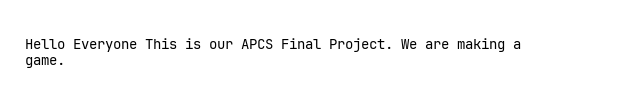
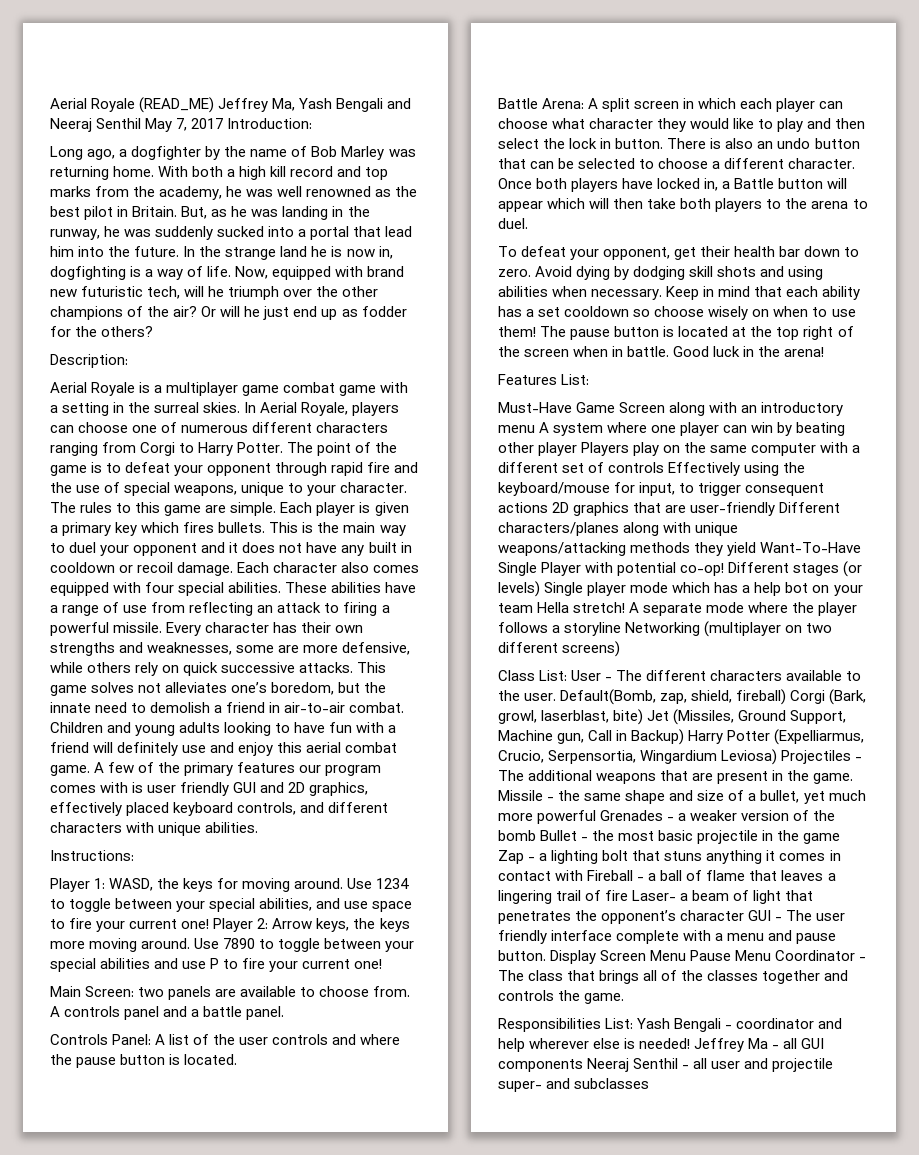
[25,38,521,52] [25,57,65,68] Hello Everyone This is our APCS Final Project. We are making a game. -> [50,97,412,113] [50,118,313,132] [50,146,416,160] [50,166,389,180] [50,186,418,200] [50,206,370,220] [50,226,413,240] [50,246,393,260] [50,266,405,280] [50,286,379,300] [50,306,407,320] [50,326,154,337] [50,354,128,368] [50,382,409,396] [50,402,400,416] [50,422,389,433] [50,442,398,456] [50,462,419,476] [50,482,408,496] [50,502,409,516] [50,522,406,536] [50,542,412,556] [50,562,420,576] [50,582,417,596] [50,602,390,616] [50,622,364,636] [50,642,411,656] [50,662,387,676] [50,682,387,696] [50,702,405,713] [50,722,397,736] [50,742,398,756] [50,762,382,776] [50,782,369,796] [50,802,389,816] [50,822,259,836] [50,850,134,861] [50,878,410,892] [50,898,413,912] [50,918,410,932] [50,938,415,952] [50,958,383,972] [50,986,411,1000] [50,1006,285,1020] [50,1034,401,1045] [50,1054,238,1068] [498,98,844,112] [498,118,866,132] [498,138,860,149] [498,158,856,169] [498,178,848,192] [498,198,868,212] [498,218,528,229] [498,246,860,260] [498,266,824,280] [498,286,861,300] [498,306,856,320] [498,326,854,340] [498,346,825,357] [498,374,590,385] [498,402,844,416] [498,422,846,436] [498,442,861,456] [498,462,806,476] [498,482,825,496] [498,502,841,516] [498,522,739,536] [498,542,862,556] [498,561,863,577] [498,581,863,597] [498,602,858,616] [498,621,833,637] [498,641,621,657] [498,670,862,681] [498,689,867,705] [498,709,847,725] [498,729,865,745] [498,749,863,765] [498,770,854,784] [498,790,866,804] [498,810,836,824] [498,830,841,844] [498,850,841,864] [498,870,836,881] [498,890,814,904] [498,910,846,924] [498,930,837,944] [498,950,867,964] [498,970,849,984] [498,990,625,1004] [498,1018,843,1032] [498,1038,825,1052] [498,1058,834,1072] [498,1078,650,1092] Aerial Royale (READ_ME) Jeffrey Ma, Yash Bengali and Neeraj Senthil May 7, 2017 Introduction: // Long ago, a dogfighter by the name of Bob Marley was returning home. With both a high kill record and top marks from the academy, he was well renowned as the best pilot in Britain. But, as he was landing in the runway, he was suddenly sucked into a portal that lead him into the future. In the strange land he is now in, dogfighting is a way of life. Now, equipped with brand new futuristic tech, will he triumph over the other champions of the air? Or will he just end up as fodder for the others? // Description: // Aerial Royale is a multiplayer game combat game with a setting in the surreal skies. In Aerial Royale, players can choose one of numerous different characters ranging from Corgi to Harry Potter. The point of the game is to defeat your opponent through rapid fire and the use of special weapons, unique to your character. The rules to this game are simple. Each player is given a primary key which fires bullets. This is the main way to duel your opponent and it does not have any built in cooldown or recoil damage. Each character also comes equipped with four special abilities. These abilities have a range of use from reflecting an attack to firing a powerful missile. Every character has their own strengths and weaknesses, some are more defensive, while others rely on quick successive attacks. This game solves not alleviates one’s boredom, but the innate need to demolish a friend in air-to-air combat. Children and young adults looking to have fun with a friend will definitely use and enjoy this aerial combat game. A few of the primary features our program comes with is user friendly GUI and 2D graphics, effectively placed keyboard controls, and different characters with unique abilities. // Instructions: // Player 1: WASD, the keys for moving around. Use 1234 to toggle between your special abilities, and use space to fire your current one! Player 2: Arrow keys, the keys more moving around. Use 7890 to toggle between your special abilities and use P to fire your current one! // Main Screen: two panels are available to choose from. A controls panel and a battle panel. // Controls Panel: A list of the user controls and where the pause button is located. // Battle Arena: A split screen in which each player can choose what character they would like to play and then select the lock in button. There is also an undo button that can be selected to choose a different character. Once both players have locked in, a Battle button will appear which will then take both players to the arena to duel. // To defeat your opponent, get their health bar down to zero. Avoid dying by dodging skill shots and using abilities when necessary. Keep in mind that each ability has a set cooldown so choose wisely on when to use them! The pause button is located at the top right of the screen when in battle. Good luck in the arena! // Features List: // Must-Have Game Screen along with an introductory menu A system where one player can win by beating other player Players play on the same computer with a different set of controls Effectively using the keyboard/mouse for input, to trigger consequent actions 2D graphics that are user-friendly Different characters/planes along with unique weapons/attacking methods they yield Want-To-Have Single Player with potential co-op! Different stages (or levels) Single player mode which has a help bot on your team Hella stretch! A separate mode where the player follows a storyline Networking (multiplayer on two different screens) // Class List: User - The different characters available to the user. Default(Bomb, zap, shield, fireball) Corgi (Bark, growl, laserblast, bite) Jet (Missiles, Ground Support, Machine gun, Call in Backup) Harry Potter (Expelliarmus, Crucio, Serpensortia, Wingardium Leviosa) Projectiles - The additional weapons that are present in the game. Missile - the same shape and size of a bullet, yet much more powerful Grenades - a weaker version of the bomb Bullet - the most basic projectile in the game Zap - a lighting bolt that stuns anything it comes in contact with Fireball - a ball of flame that leaves a lingering trail of fire Laser- a beam of light that penetrates the opponent’s character GUI - The user friendly interface complete with a menu and pause button. Display Screen Menu Pause Menu Coordinator - The class that brings all of the classes together and controls the game. // Responsibilities List: Yash Bengali - coordinator and help wherever else is needed! Jeffrey Ma - all GUI components Neeraj Senthil - all user and projectile super- and subclasses

